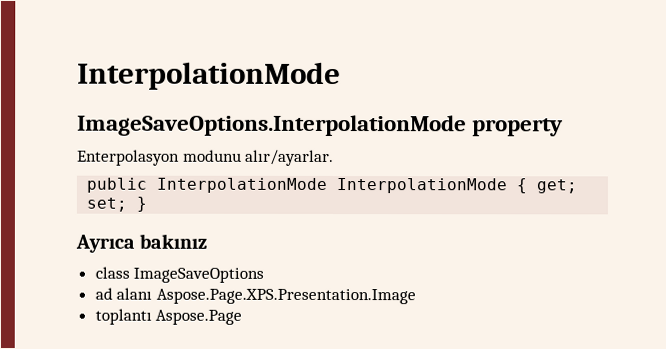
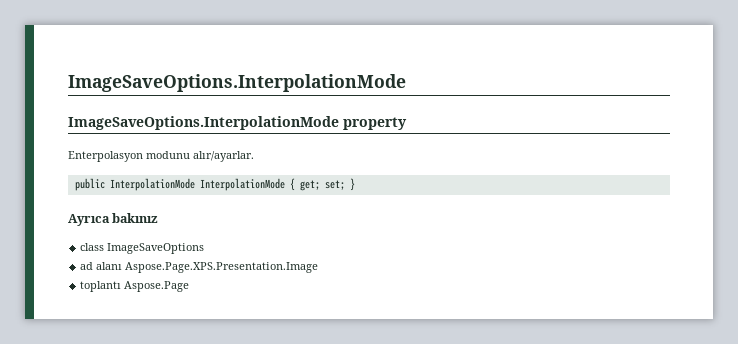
[77,61,341,91] InterpolationMode -> [68,74,406,92] ImageSaveOptions.InterpolationMode

